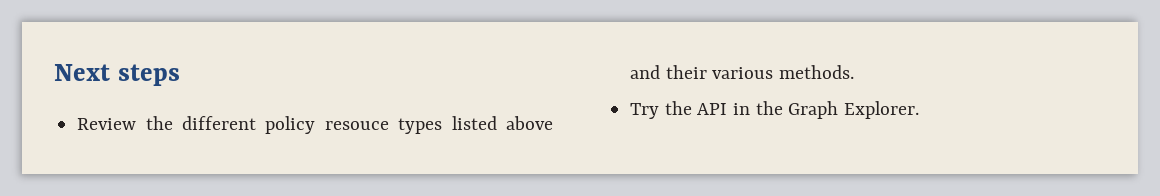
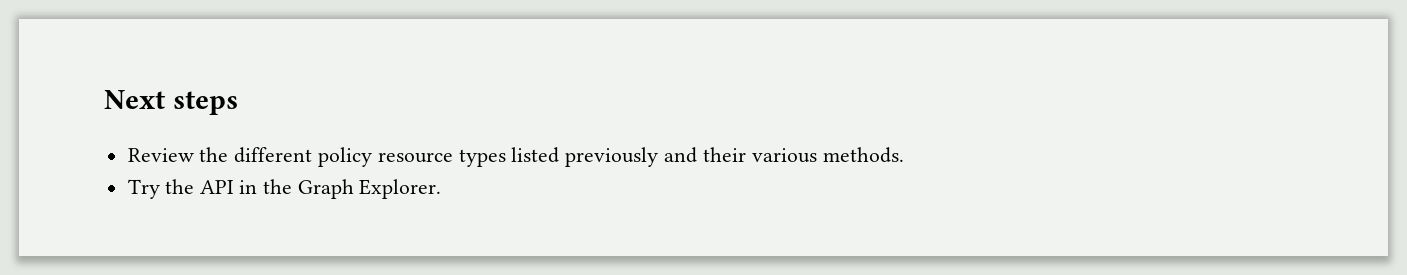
[324,121,389,130] resouce -> [377,152,453,163] resource
[506,116,553,130] above -> [565,147,659,167] previously

